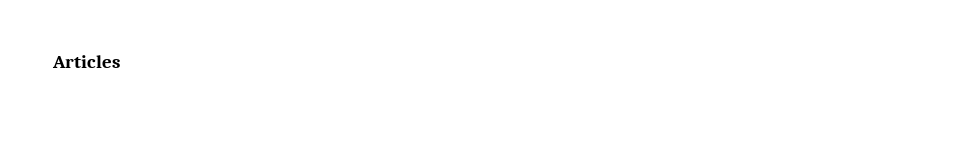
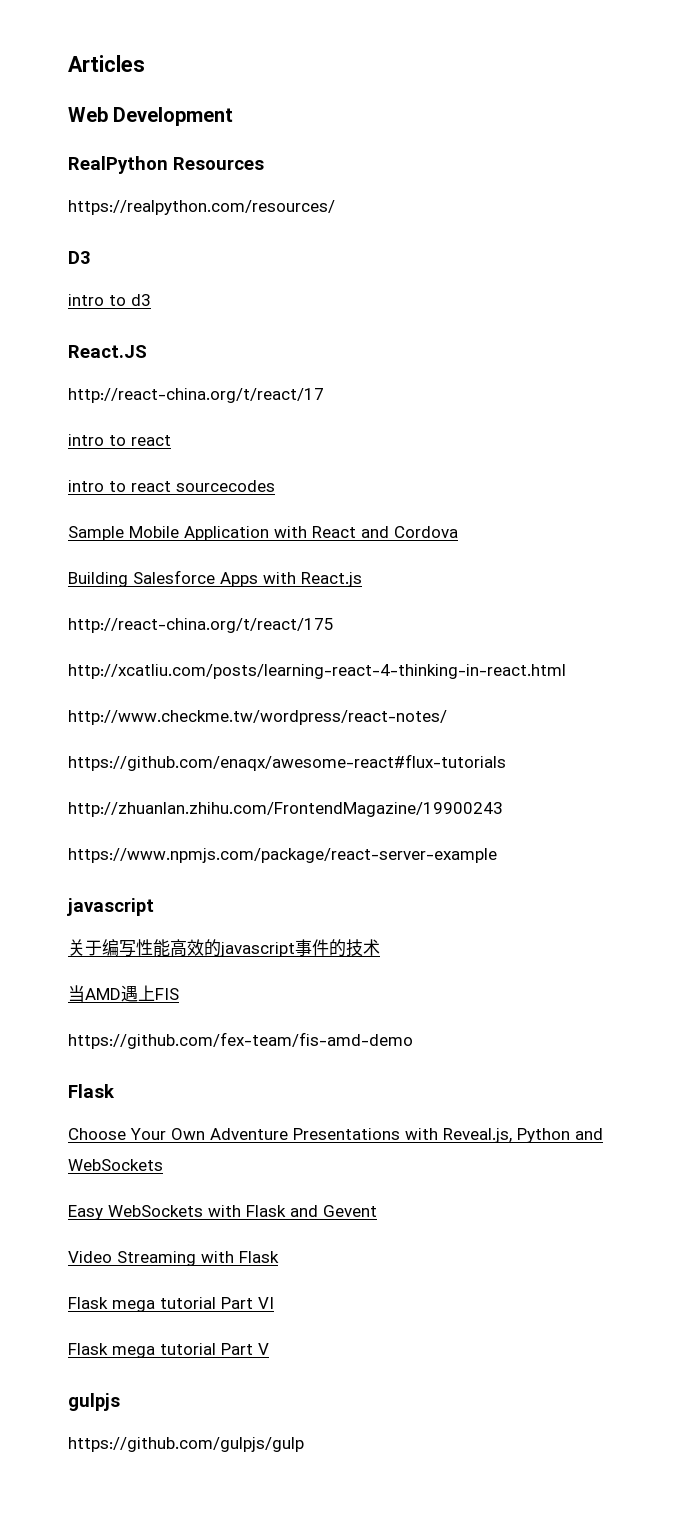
(120, 61) none -> [68,107,234,126] [68,156,264,174] [68,200,335,215] [68,251,91,264] [68,294,151,306] [68,345,147,358] [68,388,324,403] [68,434,171,446] [68,480,275,492] [68,526,458,541] [68,570,362,587] [68,618,334,633] [68,664,566,679] [68,710,447,725] [68,754,506,771] [68,802,503,817] [68,848,497,863] [67,898,154,916] [68,939,380,957] [68,985,179,1002] [68,1032,413,1049] [68,1084,115,1098] [68,1128,603,1143] [68,1159,163,1171] [68,1205,377,1220] [68,1251,279,1266] [68,1297,274,1312] [68,1343,269,1358] [68,1393,120,1411] [68,1437,304,1452] // Web Development // RealPython Resources // https://realpython.com/resources/ // D3 // intro to d3 // React.JS // http://react-china.org/t/react/17 // intro to react // intro to react sourcecodes // Sample Mobile Application with React and Cordova // Building Salesforce Apps with React.js // http://react-china.org/t/react/175 // http://xcatliu.com/posts/learning-react-4-thinking-in-react.html // http://www.checkme.tw/wordpress/react-notes/ // https://github.com/enaqx/awesome-react#flux-tutorials // http://zhuanlan.zhihu.com/FrontendMagazine/19900243 // https://www.npmjs.com/package/react-server-example // javascript // 关于编写性能高效的javascript事件的技术 // 当AMD遇上FIS // https://github.com/fex-team/fis-amd-demo // Flask // Choose Your Own Adventure Presentations with Reveal.js, Python and WebSockets // Easy WebSockets with Flask and Gevent // Video Streaming with Flask // Flask mega tutorial Part VI // Flask mega tutorial Part V // gulpjs // https://github.com/gulpjs/gulp

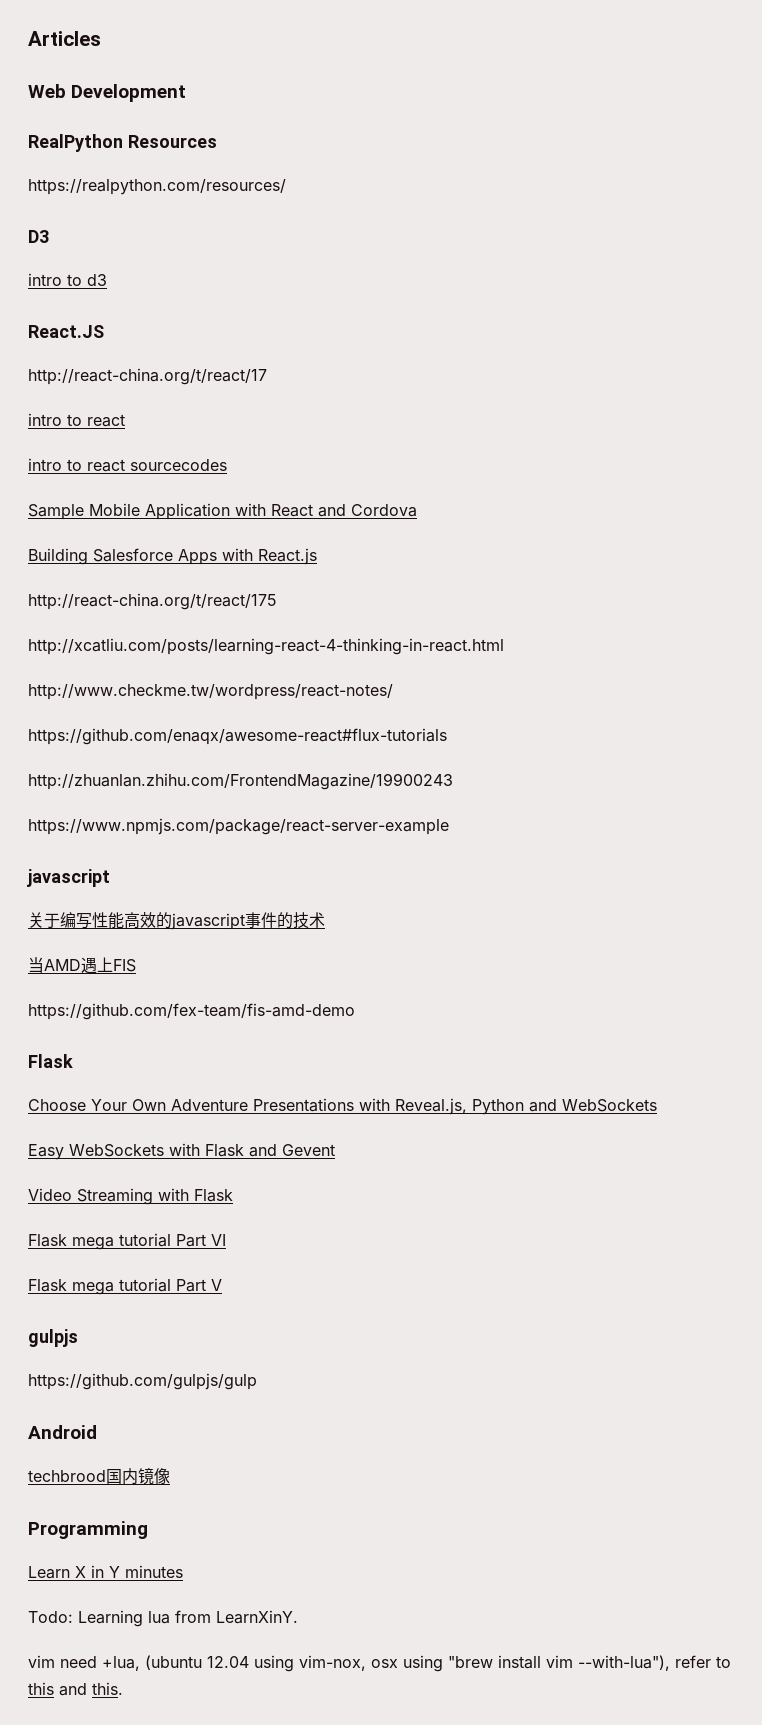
(304, 1444) none -> [28,1425,97,1439] [28,1467,170,1485] [28,1521,148,1539] [28,1565,183,1579] [28,1610,298,1627] [28,1655,731,1672] [28,1682,123,1696] // Android // techbrood国内镜像 // Programming // Learn X in Y minutes // Todo: Learning lua from LearnXinY. // vim need +lua, (ubuntu 12.04 using vim-nox, osx using "brew install vim --with-lua"), refer to this and this.

